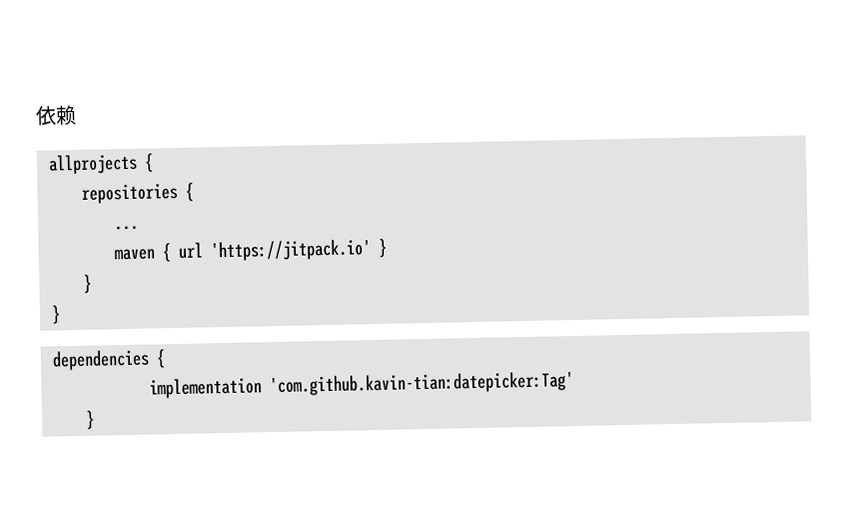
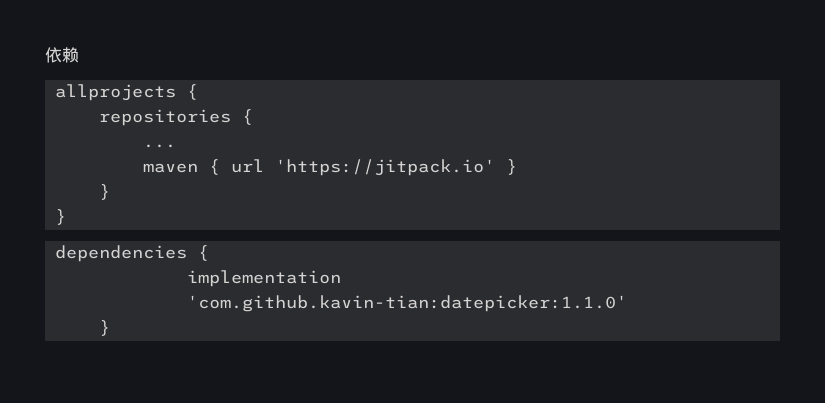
[269,371,574,397] 'com.github.kavin-tian:datepicker:Tag' -> [187,295,628,312] 'com.github.kavin-tian:datepicker:1.1.0'

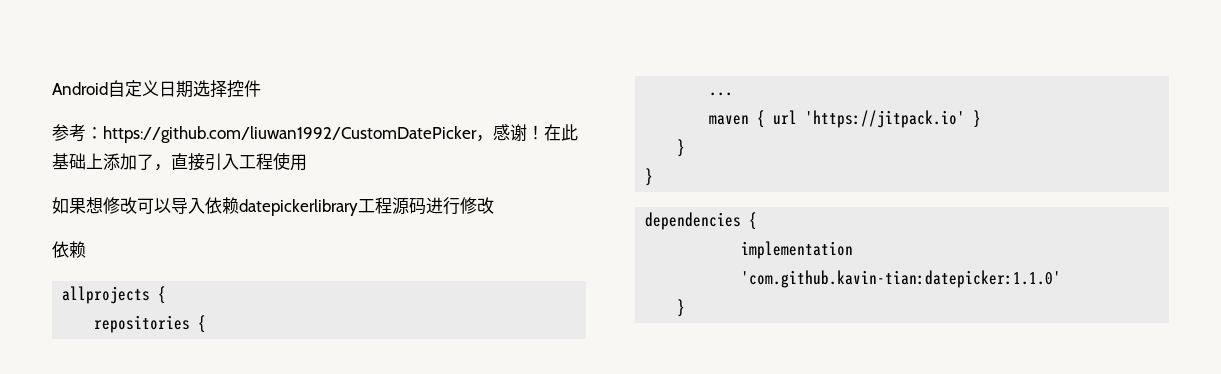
(45, 55) none -> [52,80,261,98] [52,124,578,143] [52,152,307,171] [52,197,494,216] Android自定义日期选择控件 // 参考：https://github.com/liuwan1992/CustomDatePicker，感谢！在此基础上添加了，直接引入工程使用 // 如果想修改可以导入依赖datepickerlibrary工程源码进行修改 //

